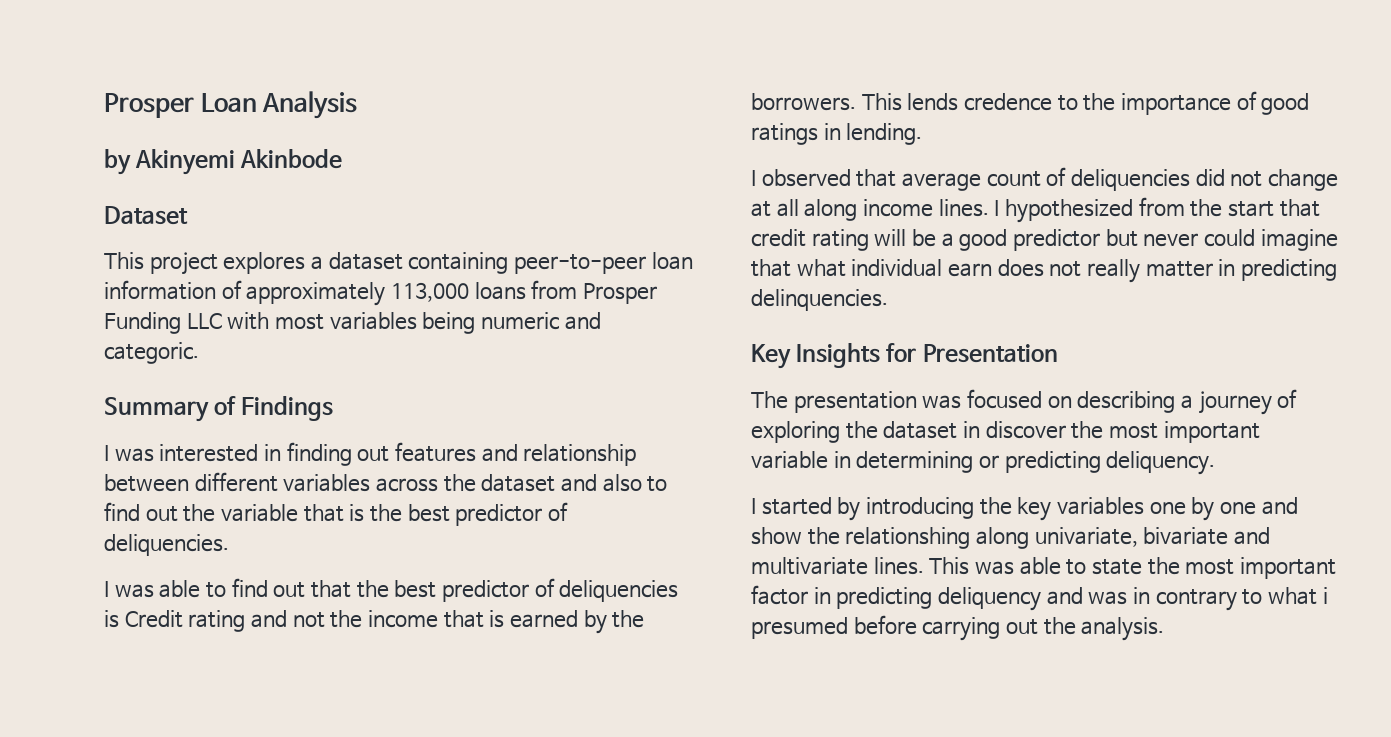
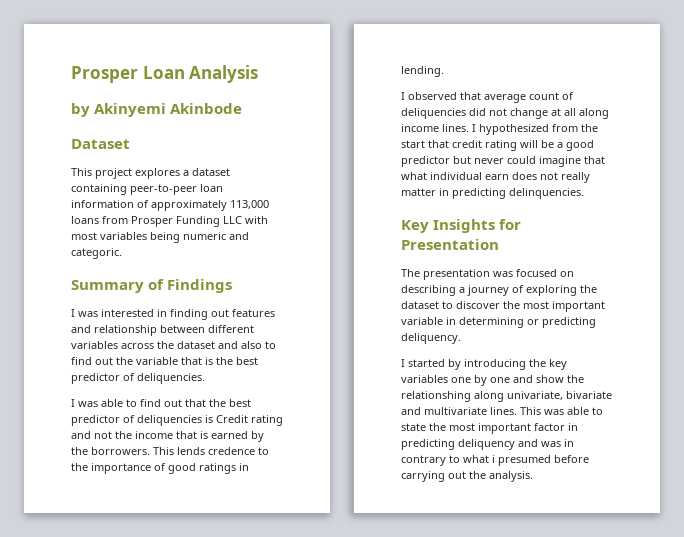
[962,421,980,438] in -> [442,301,453,309] to

